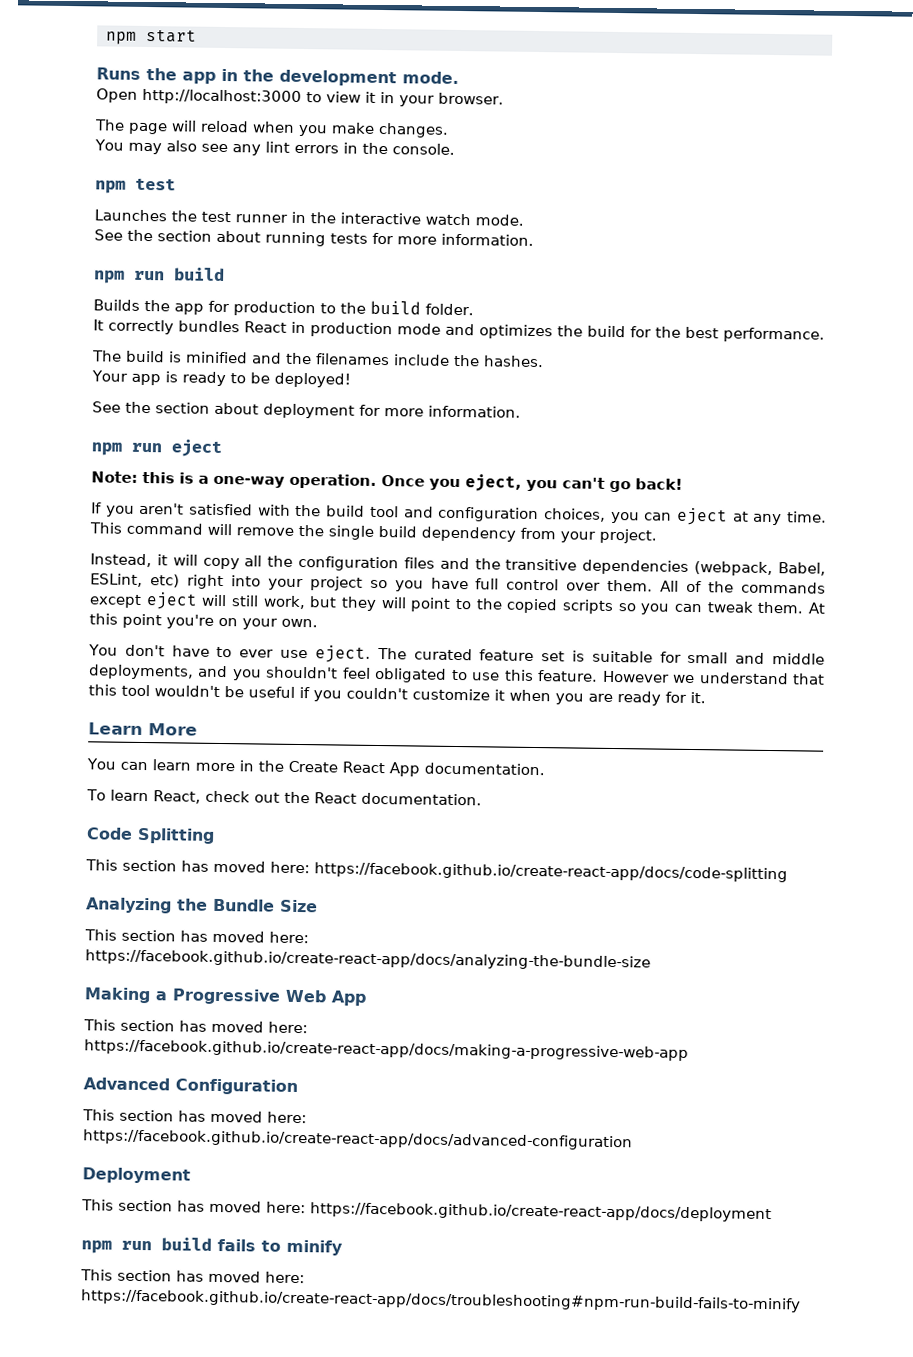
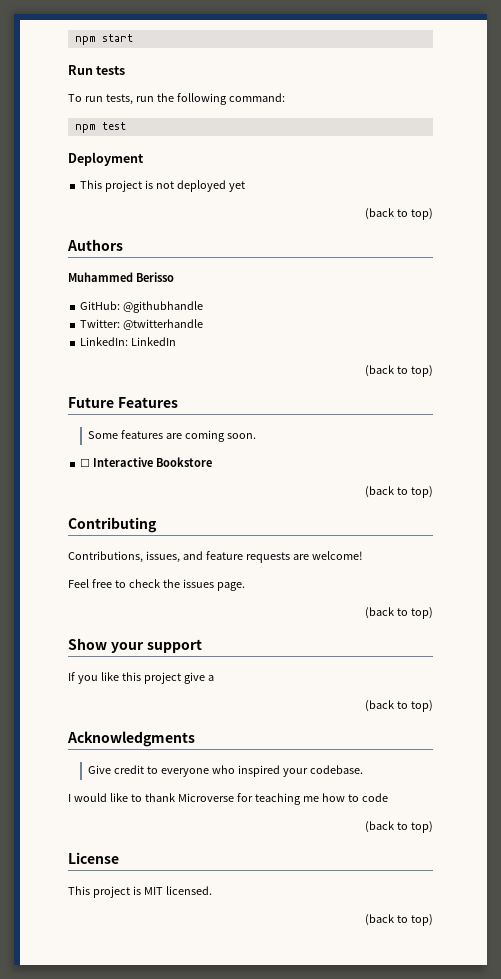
[96,67,459,87] [96,88,504,107] [94,119,449,138] [94,139,455,156] [95,177,176,194] [94,209,524,226] [94,229,534,247] [94,267,225,284] [93,299,474,317] [93,319,825,343] [92,350,544,368] [91,370,351,388] [92,401,521,419] [91,439,223,457] [91,471,683,493] [91,502,827,526] [89,522,657,544] [90,553,826,577] [90,573,826,594] [89,592,825,615] [89,613,318,630] [88,644,825,665] [88,664,825,685] [88,684,706,706] [88,722,198,736] [86,758,545,777] [86,789,482,806] [86,827,215,844] [85,859,788,883] [85,897,318,914] [84,929,309,944] [85,949,651,971] [84,987,367,1006] [83,1019,308,1034] [84,1039,689,1061] [83,1077,298,1096] [82,1109,307,1124] [83,1129,633,1151] [82,1167,191,1184] [81,1199,772,1223] [81,1237,343,1256] [80,1269,305,1284] [81,1289,801,1313] Runs the app in the development mode. // Open http://localhost:3000 to view it in your browser. // The page will reload when you make changes. // You may also see any lint errors in the console. // npm test // Launches the test runner in the interactive watch mode. // See the section about running tests for more information. // npm run build // Builds the app for production to the build folder. // It correctly bundles React in production mode and optimizes the build for the best performance. // The build is minified and the filenames include the hashes. // Your app is ready to be deployed! // See the section about deployment for more information. // npm run eject // Note: this is a one-way operation. Once you eject, you can't go back! // If you aren't satisfied with the build tool and configuration choices, you can eject at any time. This command will remove the single build dependency from your project. // Instead, it will copy all the configuration files and the transitive dependencies (webpack, Babel, ESLint, etc) right into your project so you have full control over them. All of the commands except eject will still work, but they will point to the copied scripts so you can tweak them. At this point you're on your own. // You don't have to ever use eject. The curated feature set is suitable for small and middle deployments, and you shouldn't feel obligated to use this feature. However we understand that this tool wouldn't be useful if you couldn't customize it when you are ready for it. // Learn More // You can learn more in the Create React App documentation. // To learn React, check out the React documentation. // Code Splitting // This section has moved here: https://facebook.github.io/create-react-app/docs/code-splitting // Analyzing the Bundle Size // This section has moved here: https://facebook.github.io/create-react-app/docs/analyzing-the-bundle-size // Making a Progressive Web App // This section has moved here: https://facebook.github.io/create-react-app/docs/making-a-progressive-web-app // Advanced Configuration // This section has moved here: https://facebook.github.io/create-react-app/docs/advanced-configuration // Deployment // This section has moved here: https://facebook.github.io/create-react-app/docs/deployment // npm run build fails to minify // This section has moved here: https://facebook.github.io/create-react-app/docs/troubleshooting#npm-run-build-fails-to-minify -> [68,65,126,75] [68,93,285,105] [74,122,126,133] [68,152,144,166] [80,180,245,192] [365,208,434,220] [67,239,123,251] [68,272,174,282] [80,301,204,313] [80,319,204,330] [80,337,177,346] [365,365,434,377] [68,397,178,408] [88,430,257,442] [80,457,213,467] [365,486,434,498] [68,517,157,533] [68,551,363,563] [68,579,245,591] [365,607,434,619] [68,638,202,653] [68,672,214,684] [365,700,434,712] [67,731,195,747] [88,765,363,777] [68,793,388,805] [365,821,434,833] [68,852,119,864] [68,886,212,898] [365,914,434,926] Run tests // To run tests, run the following command: // npm test // Deployment // This project is not deployed yet // (back to top) // Authors // Muhammed Berisso // GitHub: @githubhandle // Twitter: @twitterhandle // LinkedIn: LinkedIn // (back to top) // Future Features // Some features are coming soon. // ☐ Interactive Bookstore // (back to top) // Contributing // Contributions, issues, and feature requests are welcome! // Feel free to check the issues page. // (back to top) // Show your support // If you like this project give a // (back to top) // Acknowledgments // Give credit to everyone who inspired your codebase. // I would like to thank Microverse for teaching me how to code // (back to top) // License // This project is MIT licensed. // (back to top)

